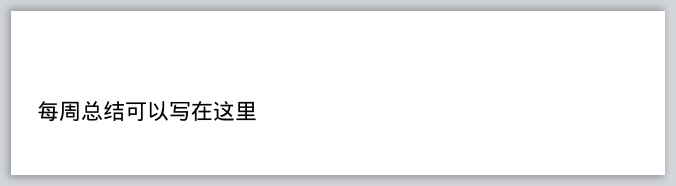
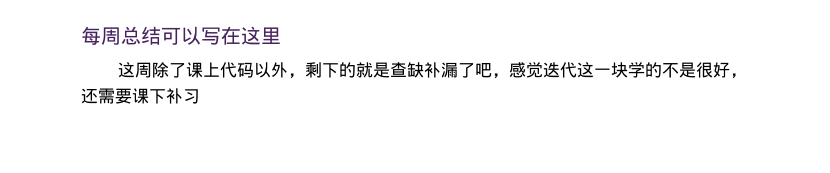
(257, 111) none -> [117,62,747,79] [81,88,200,104] // 这周除了课上代码以外，剩下的就是查缺补漏了吧，感觉迭代这一块学的不是很好，还需要课下补习

